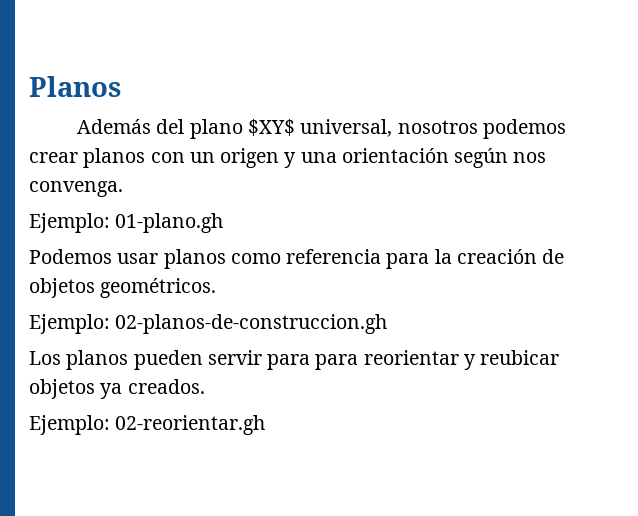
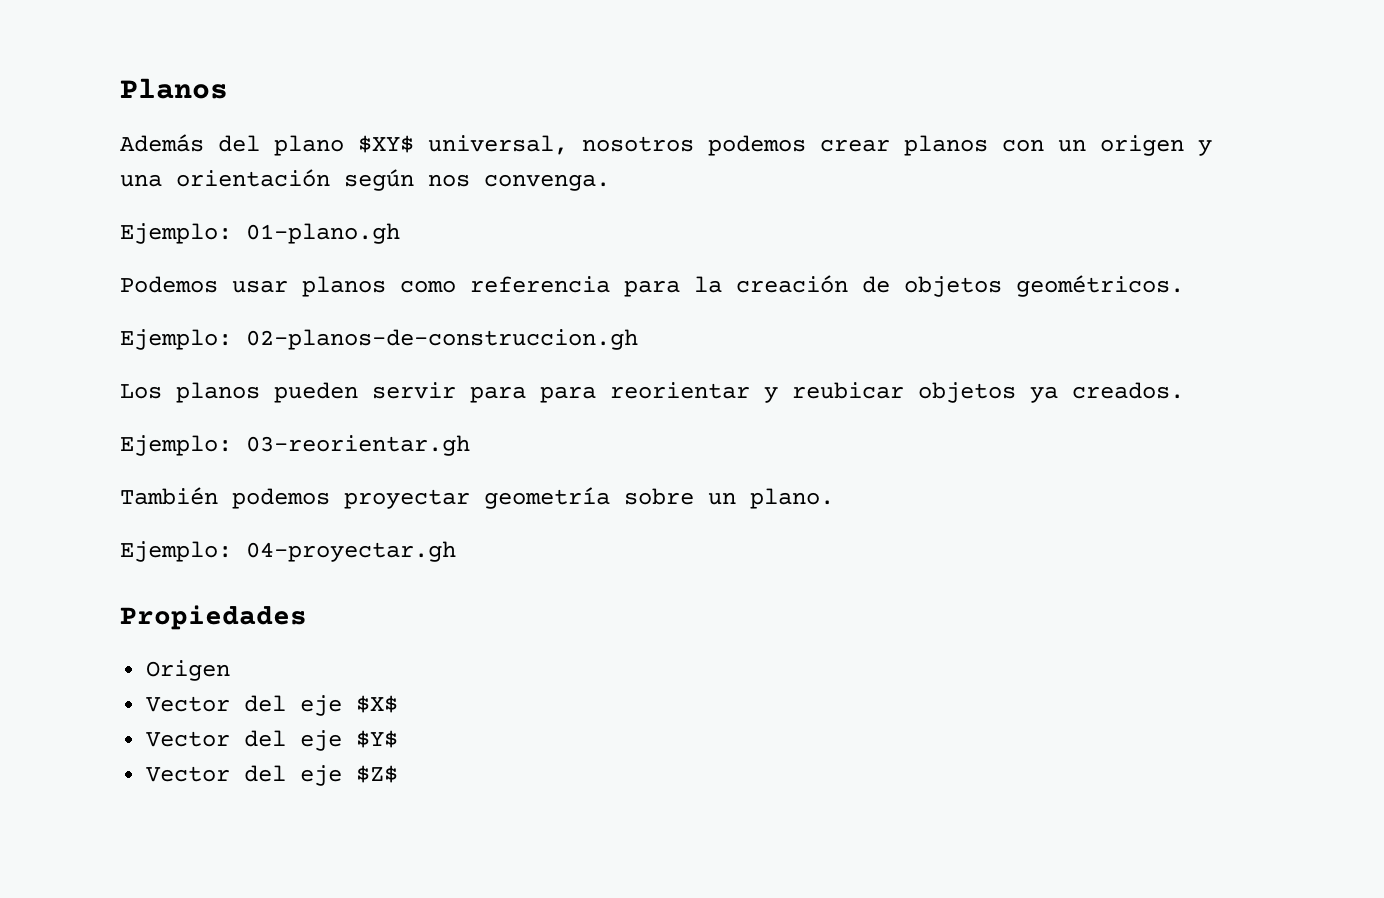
[115,415,266,435] 02-reorientar.gh -> [246,435,470,456] [120,487,834,509] [120,541,456,562] [120,605,307,630] [146,660,231,681] [146,695,399,716] [146,730,399,751] [146,765,399,786] 03-reorientar.gh // También podemos proyectar geometría sobre un plano. // Ejemplo: 04-proyectar.gh // Propiedades // Origen // Vector del eje $X$ // Vector del eje $Y$ // Vector del eje $Z$

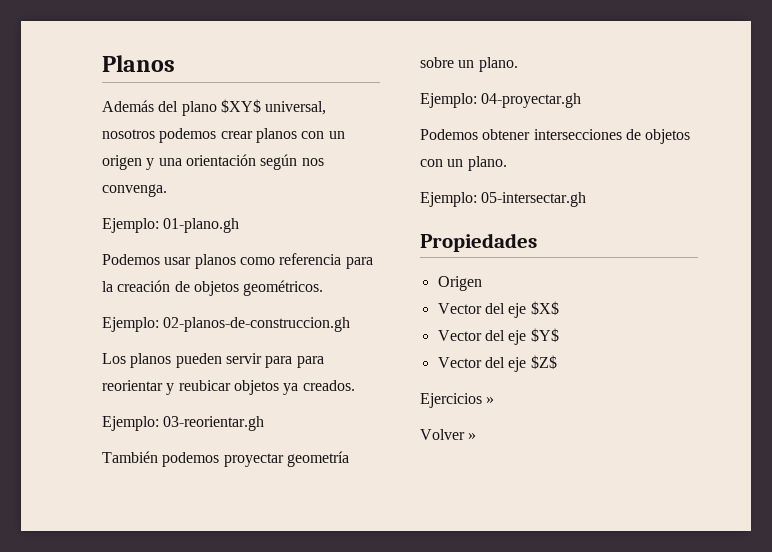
(456, 551) none -> [420,129,691,144] [420,156,507,171] [420,192,587,207] // Podemos obtener intersecciones de objetos con un plano. // Ejemplo: 05-intersectar.gh
(399, 774) none -> [420,393,495,408] [420,429,477,440] // Ejercicios » // Volver »

